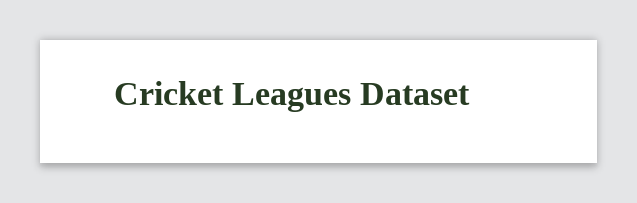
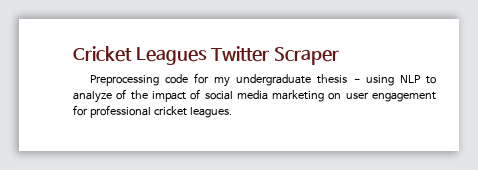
[360,83,471,105] Dataset -> [211,46,340,65] [89,73,436,87] [73,89,437,103] [73,105,232,118] Twitter Scraper // Preprocessing code for my undergraduate thesis - using NLP to analyze of the impact of social media marketing on user engagement for professional cricket leagues.

